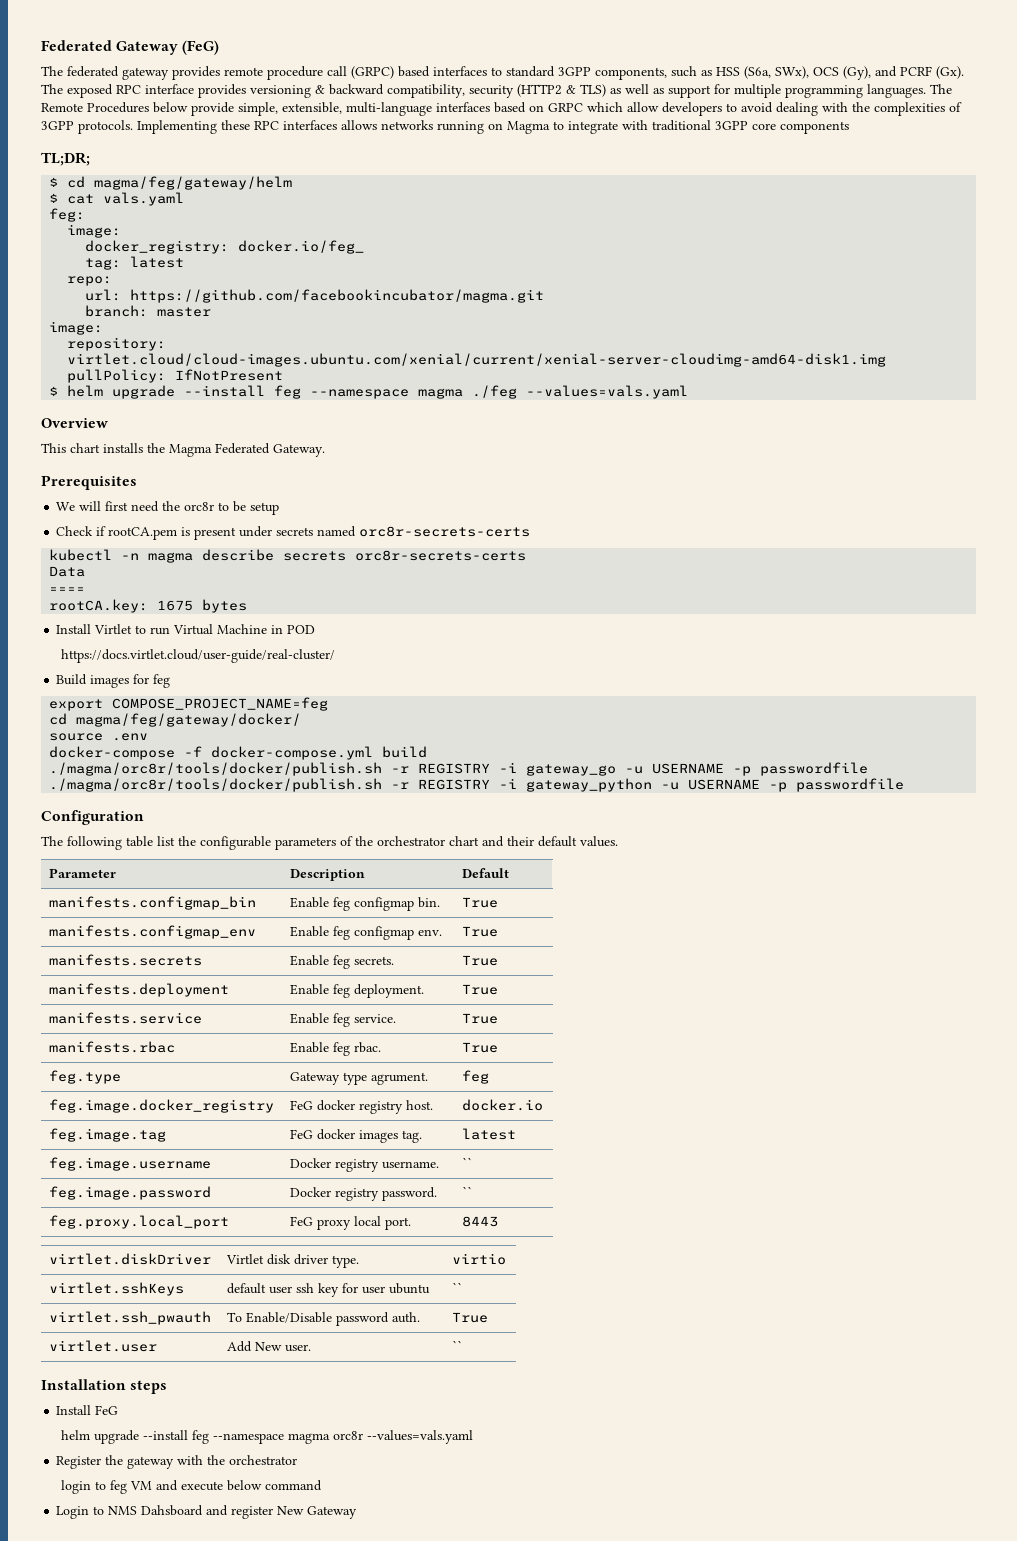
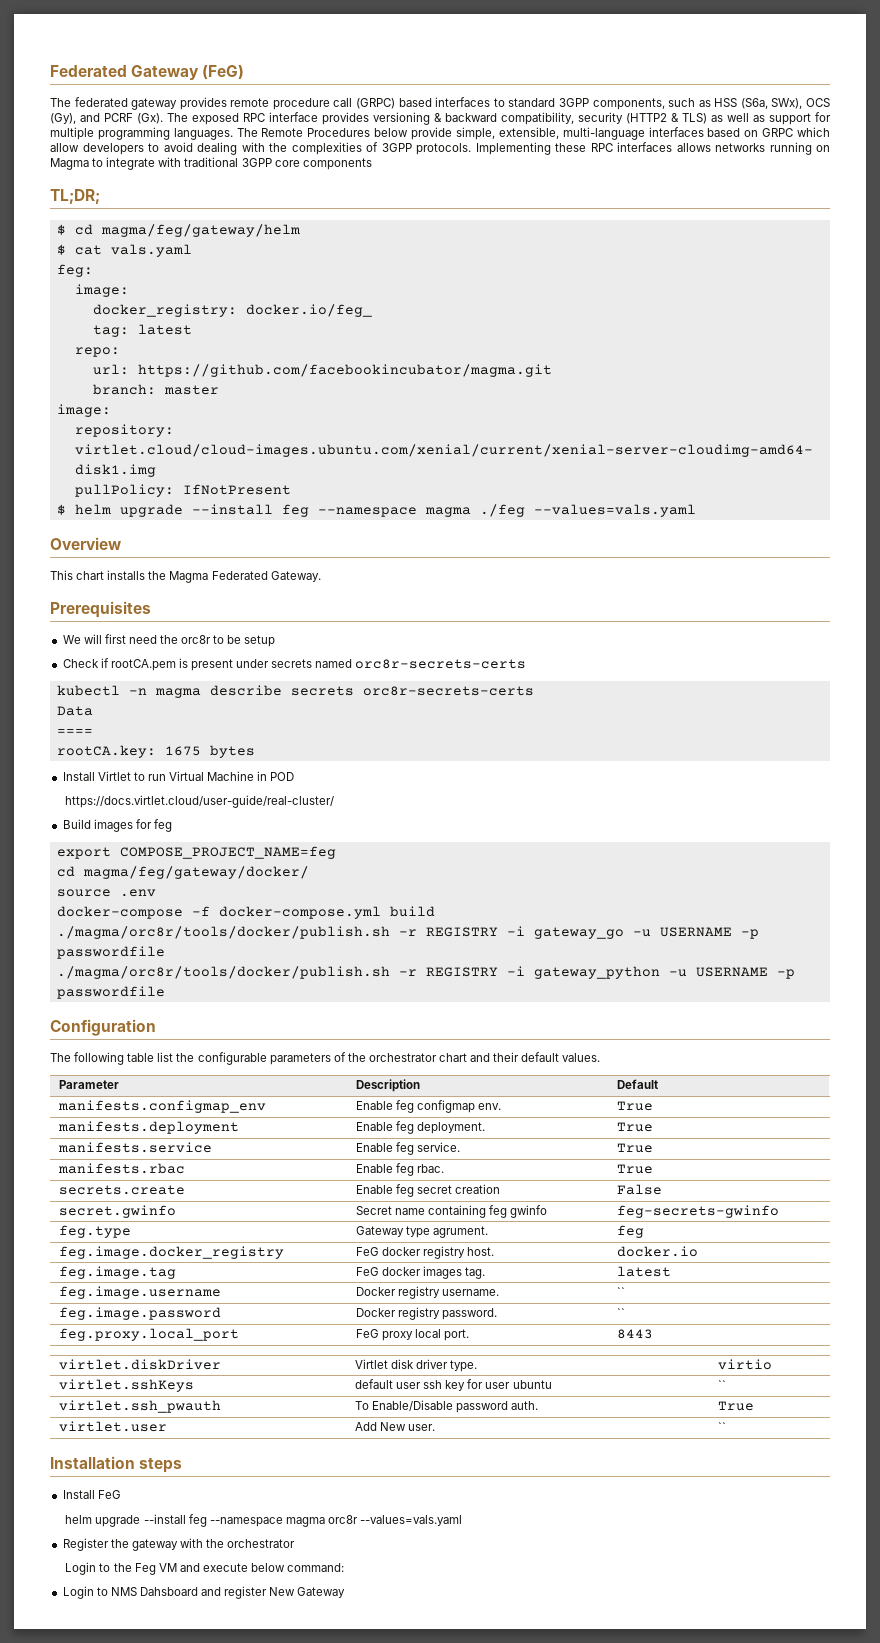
[48,896,256,910] [289,897,440,911] [461,897,498,908] // manifests.configmap_bin | Enable feg configmap bin. | True -> (658, 1084) none
[48,954,202,966] [289,955,394,969] [461,955,498,966] // manifests.secrets | Enable feg secrets. | True -> (653, 1106) none
(498, 1047) none -> [58,1185,185,1195] [355,1184,501,1197] [616,1184,662,1195] [58,1205,176,1218] [355,1205,548,1218] [616,1205,779,1218] // secrets.create | Enable feg secret creation | False // secret.gwinfo | Secret name containing feg gwinfo | feg-secrets-gwinfo
[60,1480,127,1494] login to feg -> [65,1562,156,1575] Login to the Feg
[264,1480,322,1491] command -> [287,1563,345,1572] command:

